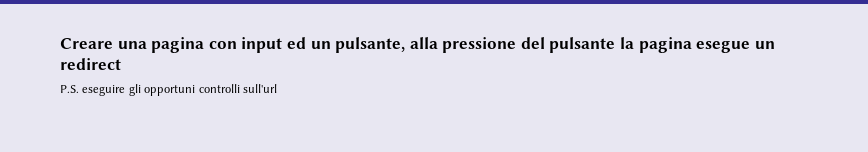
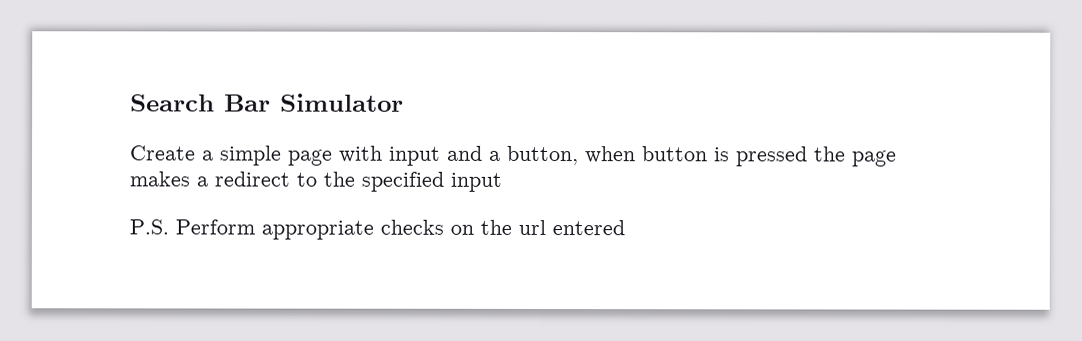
[60,37,775,53] [60,58,121,70] [60,84,277,96] Creare una pagina con input ed un pulsante, alla pressione del pulsante la pagina esegue un redirect // P.S. eseguire gli opportuni controlli sull'url -> [130,93,404,112] [130,145,897,167] [129,171,502,192] [129,219,625,240] Search Bar Simulator // Create a simple page with input and a button, when button is pressed the page makes a redirect to the specified input // P.S. Perform appropriate checks on the url entered

